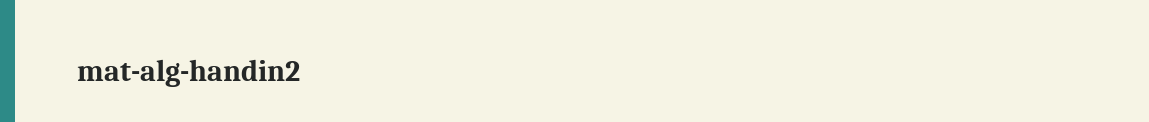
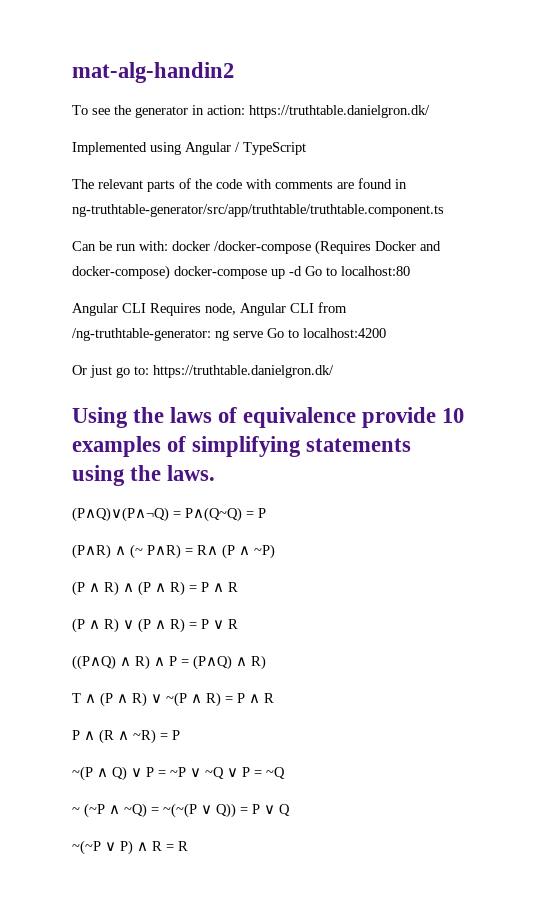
(300, 73) none -> [72,105,430,118] [72,142,306,155] [72,178,407,192] [72,204,444,217] [72,240,441,255] [72,265,410,280] [72,302,347,316] [72,328,386,341] [72,365,334,378] [72,407,465,428] [72,436,412,457] [72,465,216,486] [72,507,266,522] [72,544,275,559] [72,581,238,596] [72,618,238,633] [72,655,266,670] [72,692,274,707] [72,729,180,744] [72,766,285,781] [72,803,290,818] [72,840,188,855] // To see the generator in action: https://truthtable.danielgron.dk/ // Implemented using Angular / TypeScript // The relevant parts of the code with comments are found in ng-truthtable-generator/src/app/truthtable/truthtable.component.ts // Can be run with: docker /docker-compose (Requires Docker and docker-compose) docker-compose up -d Go to localhost:80 // Angular CLI Requires node, Angular CLI from /ng-truthtable-generator: ng serve Go to localhost:4200 // Or just go to: https://truthtable.danielgron.dk/ // Using the laws of equivalence provide 10 examples of simplifying statements using the laws. // (P∧Q)∨(P∧¬Q) = P∧(Q~Q) = P // (P∧R) ∧ (~ P∧R) = R∧ (P ∧ ~P) // (P ∧ R) ∧ (P ∧ R) = P ∧ R // (P ∧ R) ∨ (P ∧ R) = P ∨ R // ((P∧Q) ∧ R) ∧ P = (P∧Q) ∧ R) // T ∧ (P ∧ R) ∨ ~(P ∧ R) = P ∧ R // P ∧ (R ∧ ~R) = P // ~(P ∧ Q) ∨ P = ~P ∨ ~Q ∨ P = ~Q // ~ (~P ∧ ~Q) = ~(~(P ∨ Q)) = P ∨ Q // ~(~P ∨ P) ∧ R = R

